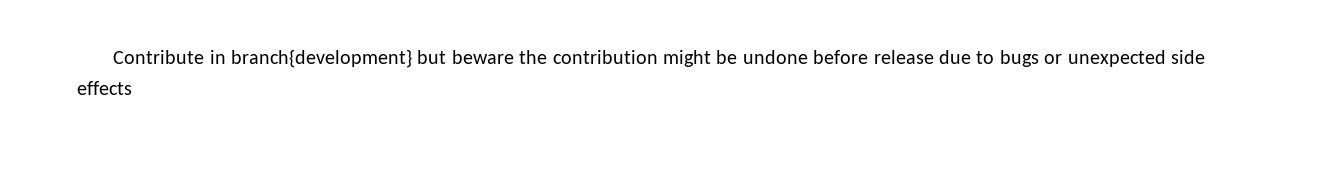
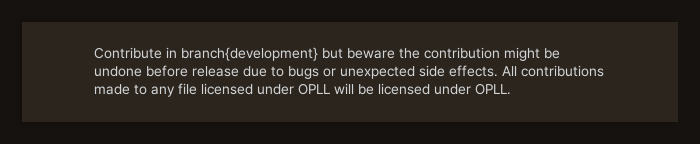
[77,81,132,95] effects -> [449,65,604,77] [94,83,511,97] effects. All contributions made to any file licensed under OPLL will be licensed under OPLL.

